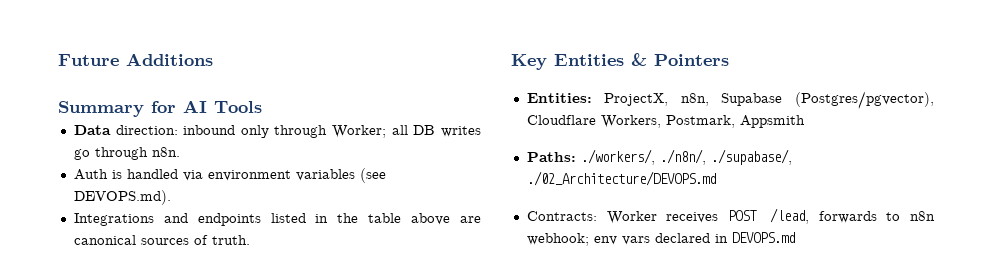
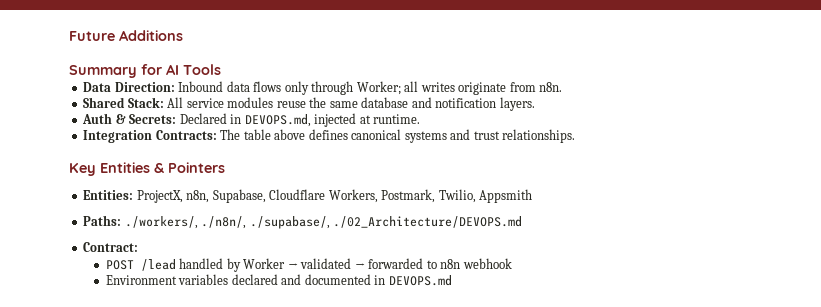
[115,125,482,138] [73,147,180,160] [73,168,386,183] [73,190,171,205] [73,213,482,226] [73,235,250,245] direction: inbound only through Worker; all DB writes go through n8n. // Auth is handled via environment variables (see DEVOPS.md). // Integrations and endpoints listed in the table above are canonical sources of truth. -> [114,81,563,95] [83,97,535,111] [82,113,421,127] [83,129,576,143] Direction: Inbound data flows only through Worker; all writes originate from n8n. // Shared Stack: All service modules reuse the same database and notification layers. // Auth & Secrets: Declared in DEVOPS.md, injected at runtime. // Integration Contracts: The table above defines canonical systems and trust relationships.
[721,91,934,109] Supabase (Postgres/pgvector), -> [212,189,266,203] Supabase,
(735, 121) none -> [438,189,476,203] Twilio,
[526,208,936,224] [526,233,710,246] Contracts: Worker receives POST /lead, forwards to n8n webhook; env vars declared -> [83,242,139,252] [105,258,512,272] [105,274,371,285] Contract: // POST /lead handled by Worker → validated → forwarded to n8n webhook // Environment variables declared and documented

